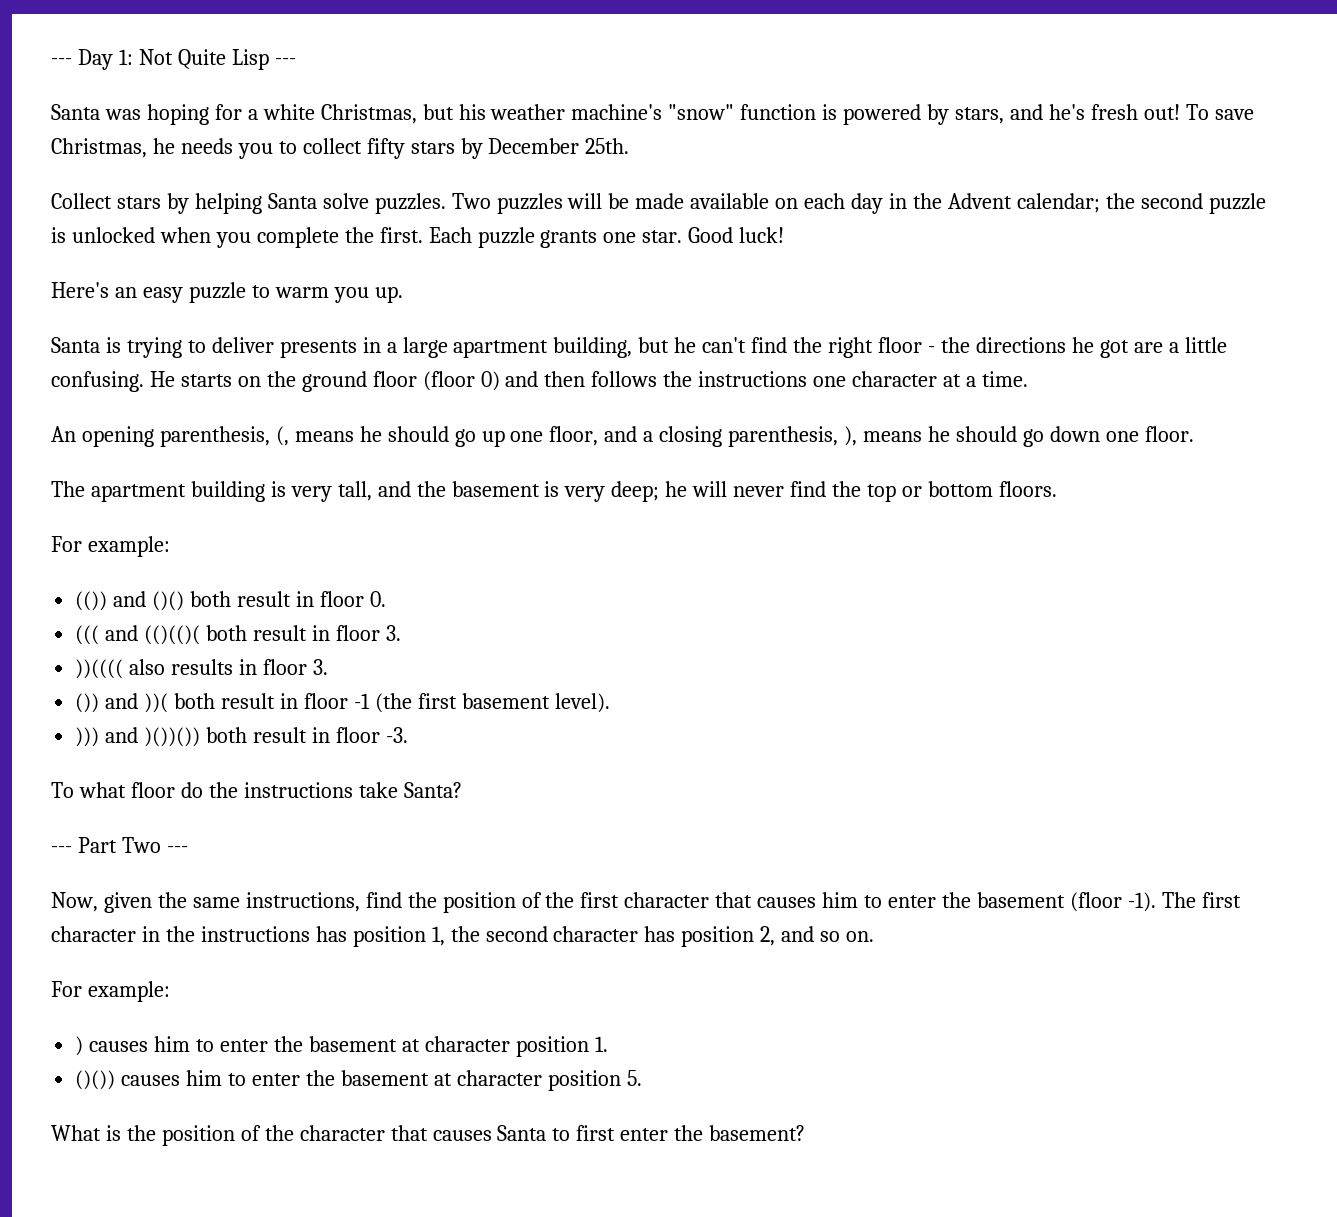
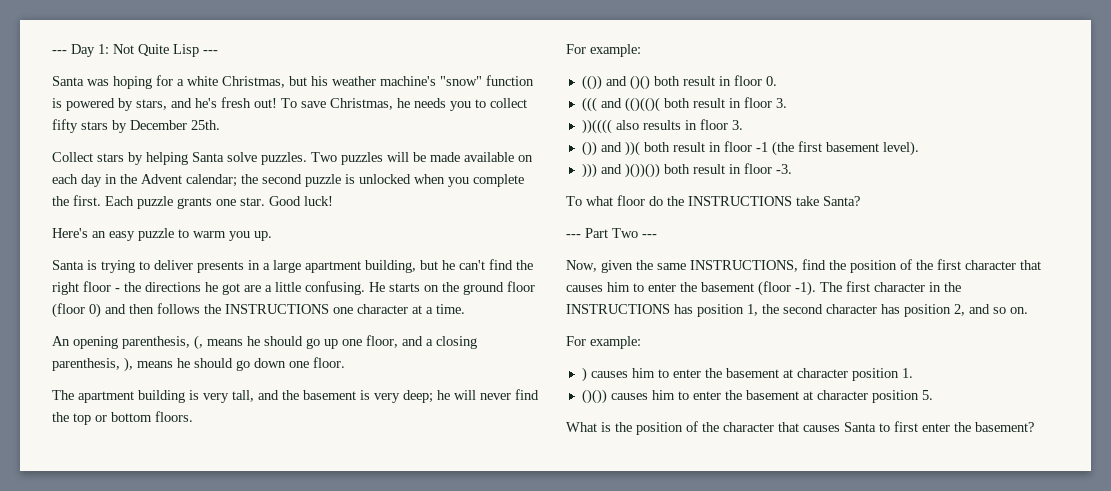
[698,371,808,387] instructions -> [225,304,329,314] INSTRUCTIONS
[243,782,353,798] instructions -> [688,196,792,206] INSTRUCTIONS
[245,892,360,912] instructions, -> [690,260,798,272] INSTRUCTIONS,
[200,926,310,942] instructions -> [566,304,670,314] INSTRUCTIONS

